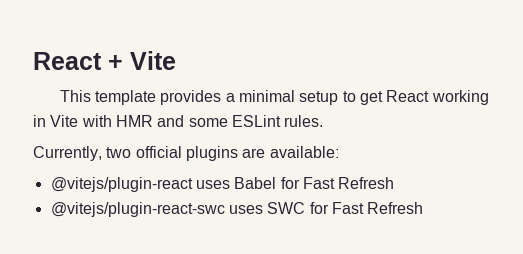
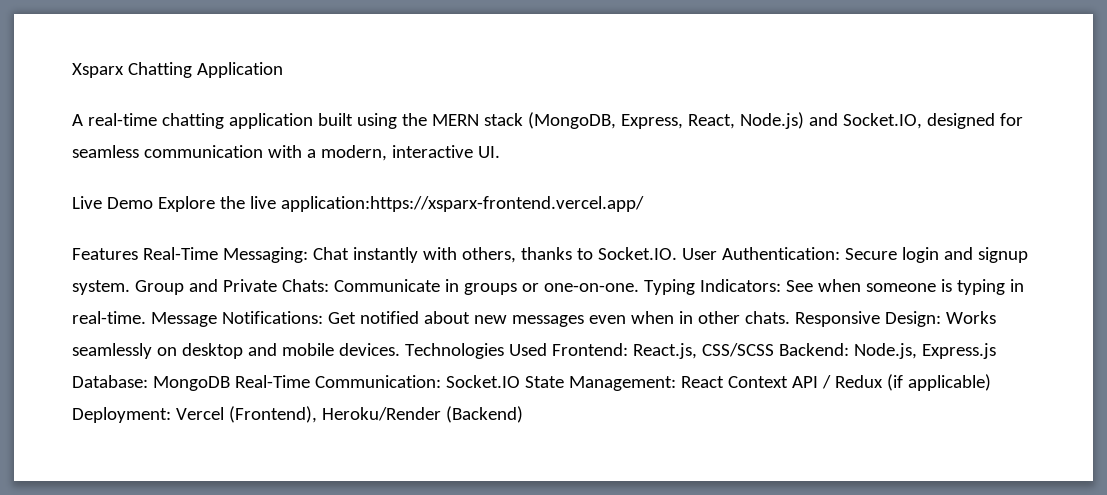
[33,51,176,70] [59,90,489,105] [33,115,324,127] [33,146,339,161] [50,177,395,192] [50,202,424,217] React + Vite // This template provides a minimal setup to get React working in Vite with HMR and some ESLint rules. // Currently, two official plugins are available: // @vitejs/plugin-react uses Babel for Fast Refresh // @vitejs/plugin-react-swc uses SWC for Fast Refresh -> [72,62,283,78] [72,112,1023,129] [72,145,500,161] [72,196,644,212] [72,247,1028,263] [72,279,1024,295] [72,311,996,327] [72,343,996,359] [72,374,991,391] [72,406,523,423] Xsparx Chatting Application // A real-time chatting application built using the MERN stack (MongoDB, Express, React, Node.js) and Socket.IO, designed for seamless communication with a modern, interactive UI. // Live Demo Explore the live application:https://xsparx-frontend.vercel.app/ // Features Real-Time Messaging: Chat instantly with others, thanks to Socket.IO. User Authentication: Secure login and signup system. Group and Private Chats: Communicate in groups or one-on-one. Typing Indicators: See when someone is typing in real-time. Message Notifications: Get notified about new messages even when in other chats. Responsive Design: Works seamlessly on desktop and mobile devices. Technologies Used Frontend: React.js, CSS/SCSS Backend: Node.js, Express.js Database: MongoDB Real-Time Communication: Socket.IO State Management: React Context API / Redux (if applicable) Deployment: Vercel (Frontend), Heroku/Render (Backend)

